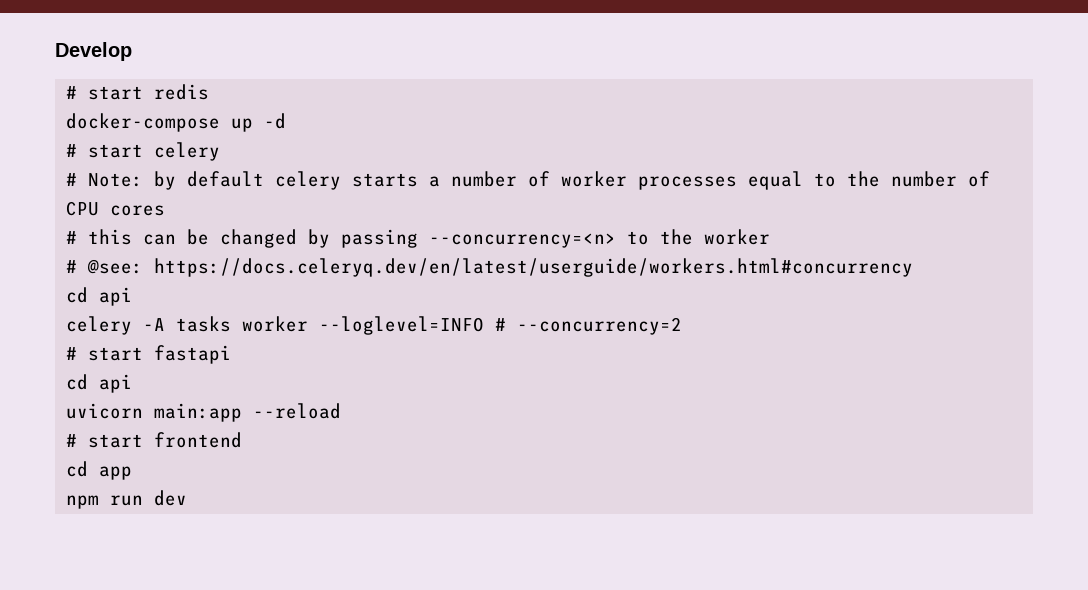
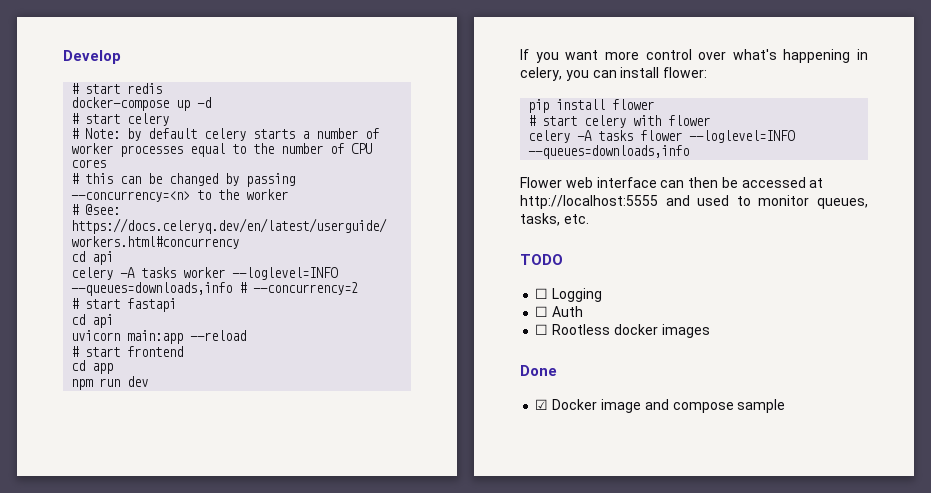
(485, 325) none -> [71,282,233,296] --queues=downloads,info
(188, 498) none -> [520,49,868,63] [520,67,708,81] [528,99,655,113] [528,115,711,128] [528,130,796,143] [528,145,690,159] [520,177,824,188] [520,195,868,209] [520,213,589,226] [520,254,563,265] [535,288,603,302] [535,306,584,317] [535,324,710,338] [520,365,557,376] [535,399,786,413] // If you want more control over what's happening in celery, you can install flower: // pip install flower // # start celery with flower // celery -A tasks flower --loglevel=INFO --queues=downloads,info // Flower web interface can then be accessed at http://localhost:5555 and used to monitor queues, tasks, etc. // TODO // ☐ Logging // ☐ Auth // ☐ Rootless docker images // Done // ☑ Docker image and compose sample

